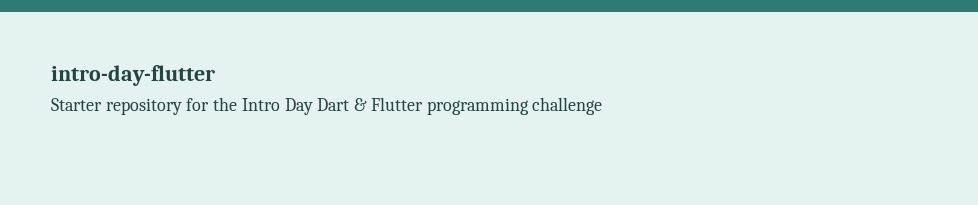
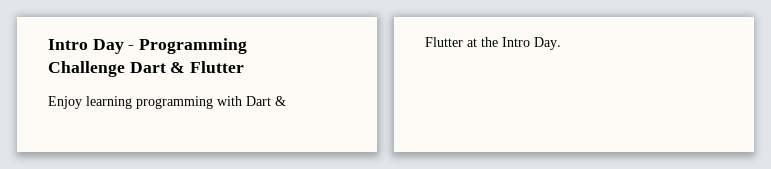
[51,65,215,86] [51,97,603,115] intro-day-flutter // Starter repository for the Intro Day Dart & Flutter programming challenge -> [48,38,248,54] [48,61,245,77] [48,96,286,109] [425,37,561,50] Intro Day - Programming Challenge Dart & Flutter // Enjoy learning programming with Dart & Flutter at the Intro Day.

